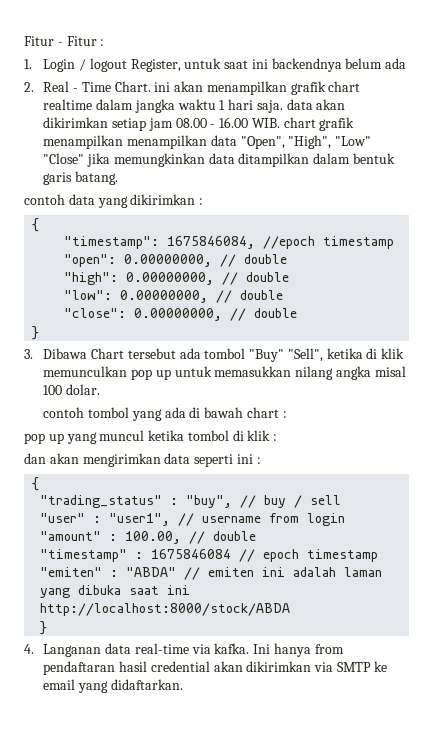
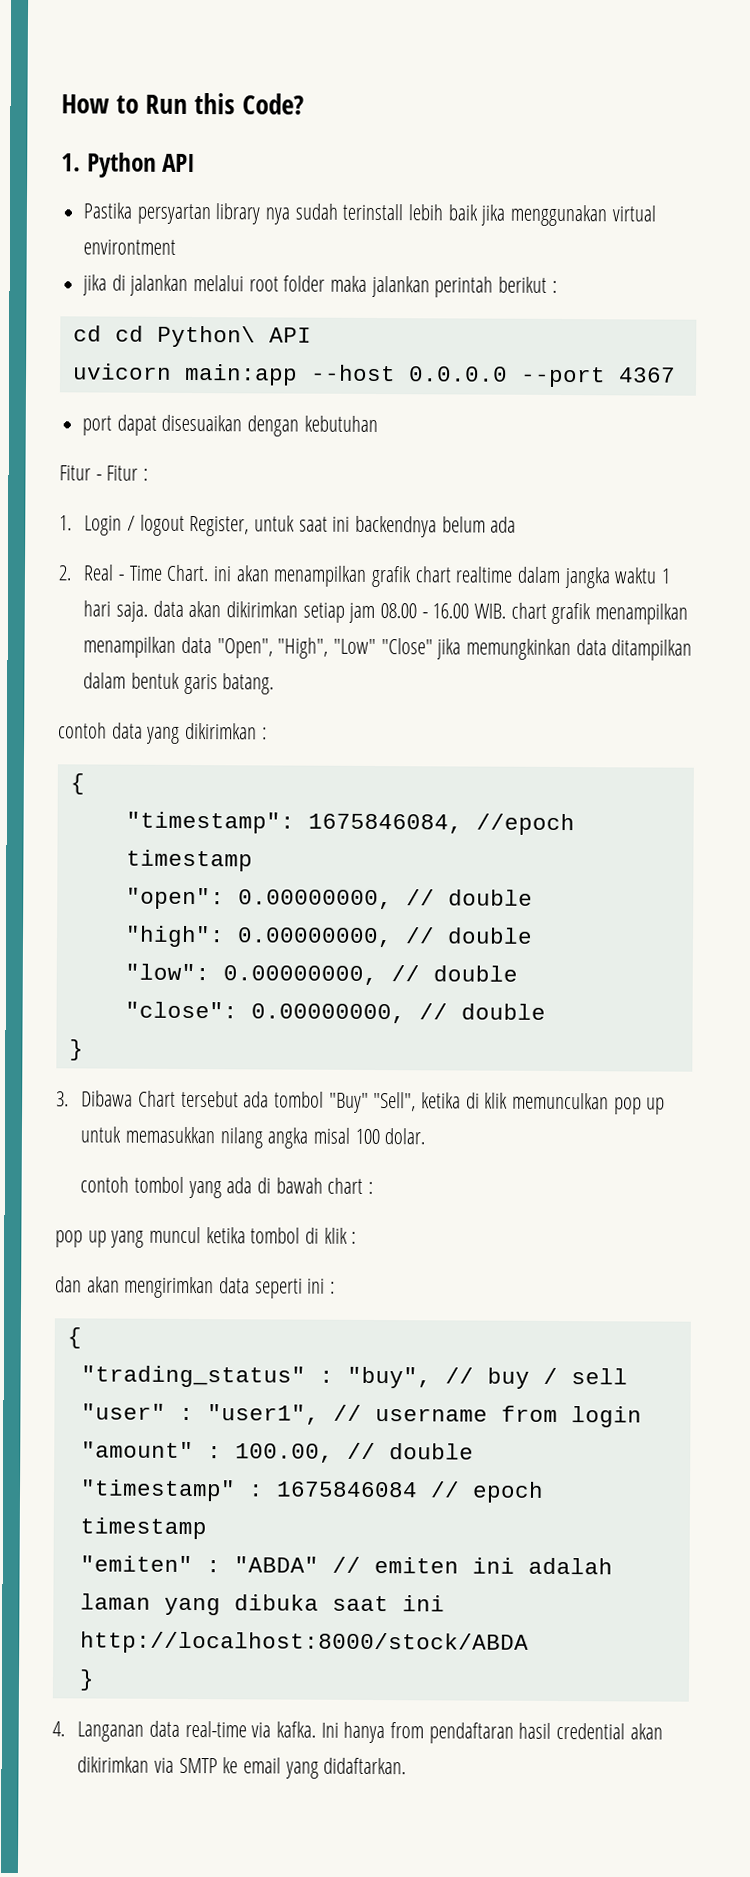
(24, 41) none -> [61,93,304,115] [61,152,197,178] [83,202,656,227] [83,239,177,255] [82,274,557,298] [72,325,312,348] [72,363,676,388] [82,414,378,437] How to Run this Code? // 1. Python API // Pastika persyartan library nya sudah terinstall lebih baik jika menggunakan virtual environtment // jika di jalankan melalui root folder maka jalankan perintah berikut : // cd cd Python\ API // uvicorn main:app --host 0.0.0.0 --port 4367 // port dapat disesuaikan dengan kebutuhan //

